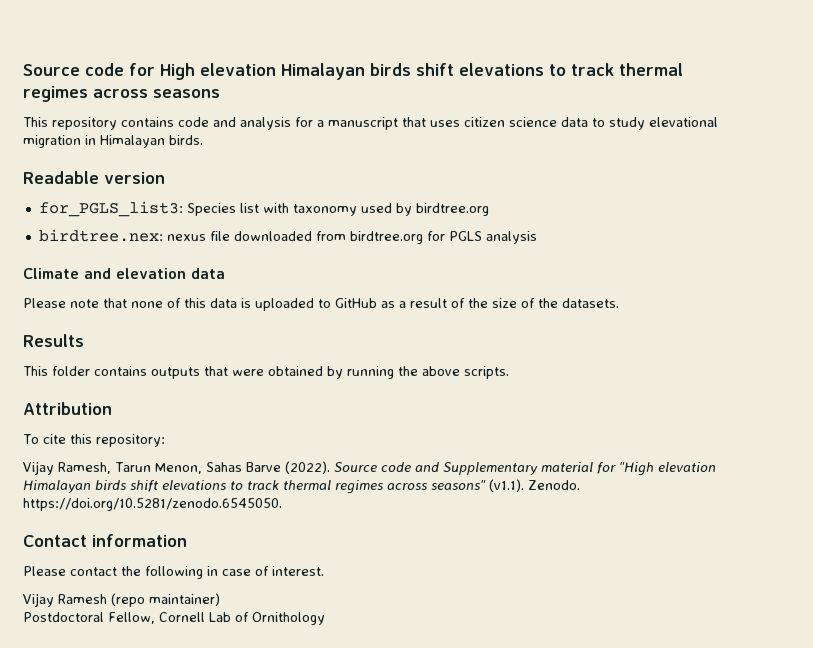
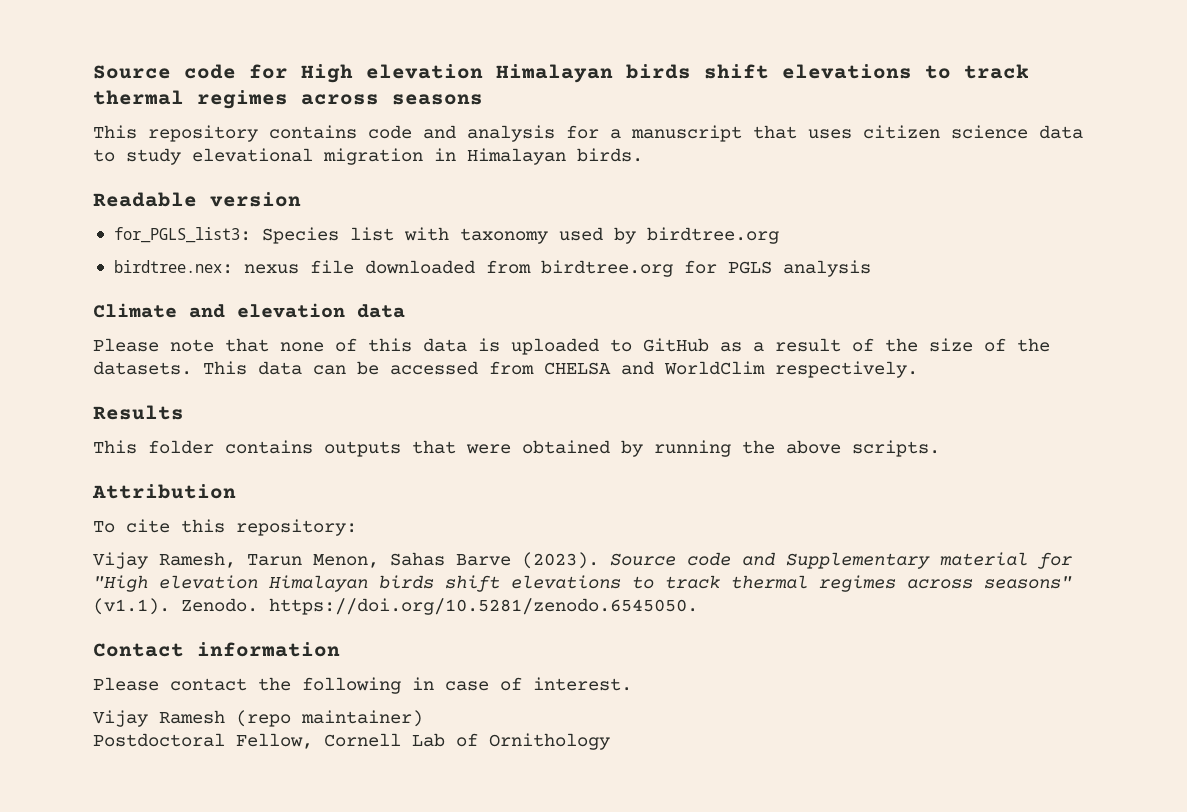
(619, 303) none -> [203,361,918,378] This data can be accessed from CHELSA and WorldClim respectively.
[284,461,330,474] (2022). -> [522,552,599,569] (2023).

